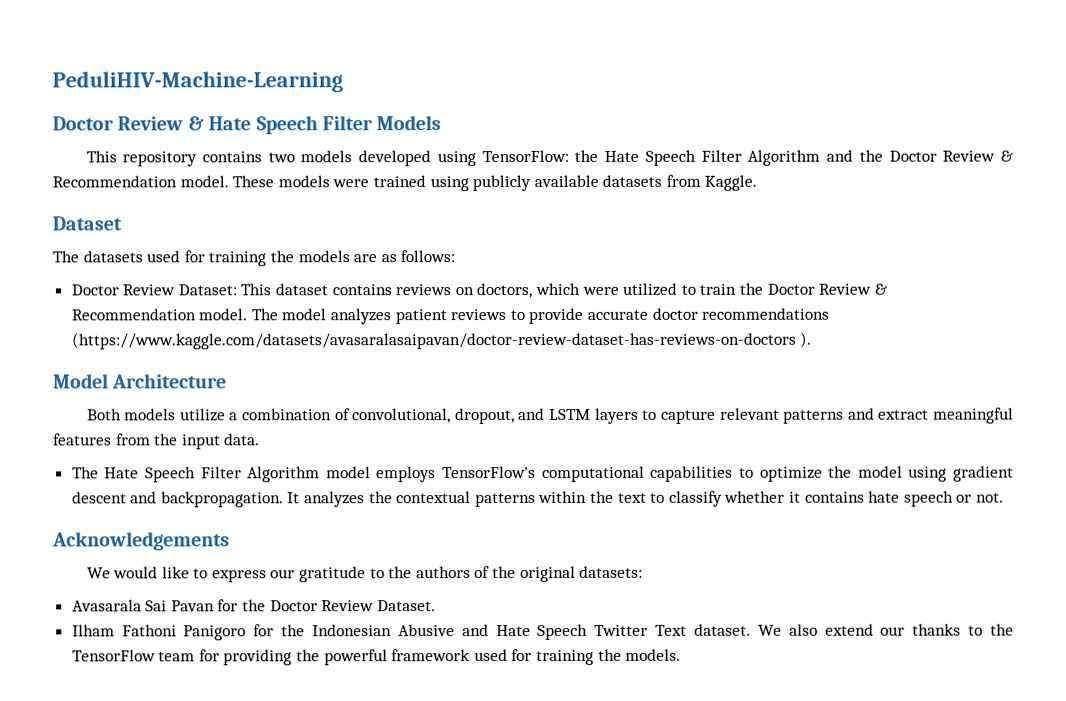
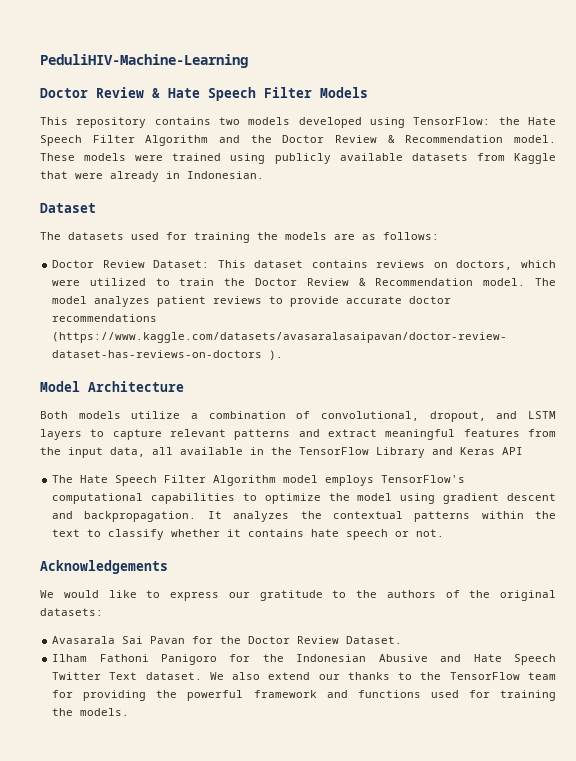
[704,174,758,191] Kaggle. -> [513,153,556,164] [40,171,264,182] Kaggle that were already in Indonesian.
[224,433,261,446] data. -> [110,447,523,458] data, all available in the TensorFlow Library and Keras API
(471, 655) none -> [326,690,421,698] and functions

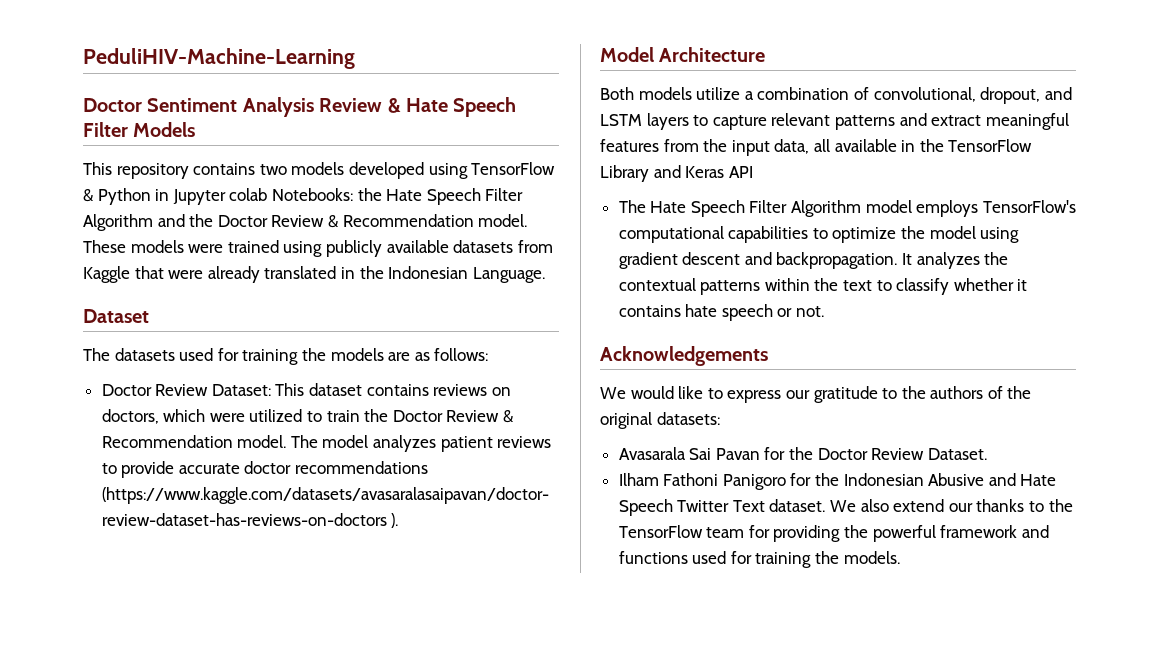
(88, 93) none -> [147,97,314,117] Sentiment Analysis
[413,117,491,125] TensorFlow: -> [471,162,556,175] [83,188,353,205] TensorFlow & Python in Jupyter colab Notebooks:
[166,171,264,179] in Indonesian. -> [264,266,545,283] translated in the Indonesian Language.

